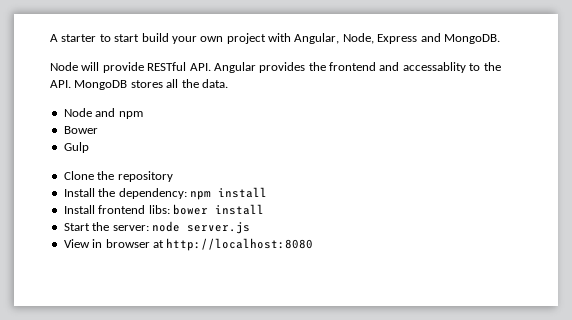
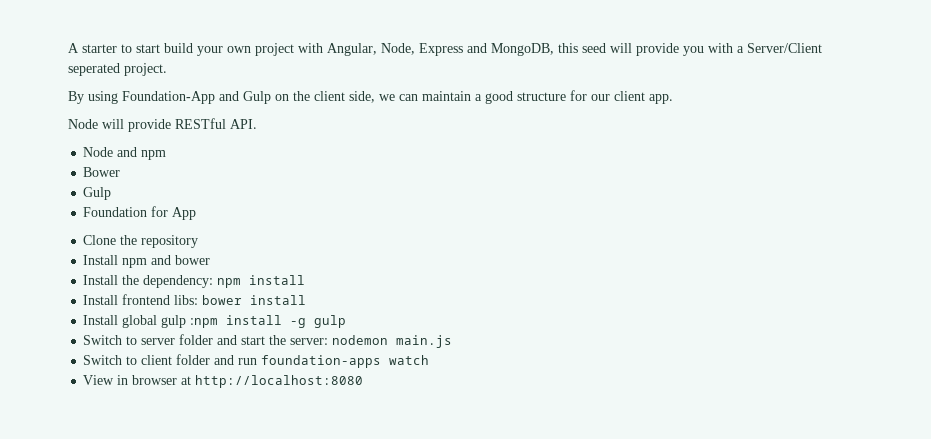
[443,34,500,44] MongoDB. -> [491,43,822,56] [68,63,167,76] [68,90,673,104] MongoDB, this seed will provide you with a Server/Client seperated project. // By using Foundation-App and Gulp on the client side, we can maintain a good structure for our client app.
[213,62,501,73] [50,79,228,90] Angular provides the frontend and accessablity to the API. MongoDB stores all the data. -> (257, 124) none
(89, 147) none -> [83,206,197,220] // Foundation for App
(173, 176) none -> [83,255,211,268] // Install npm and bower
[63,221,250,234] Start the server: node server.js -> [83,315,347,328] [83,334,453,348] [83,354,430,368] Install global gulp :npm install -g gulp // Switch to server folder and start the server: nodemon main.js // Switch to client folder and run foundation-apps watch

